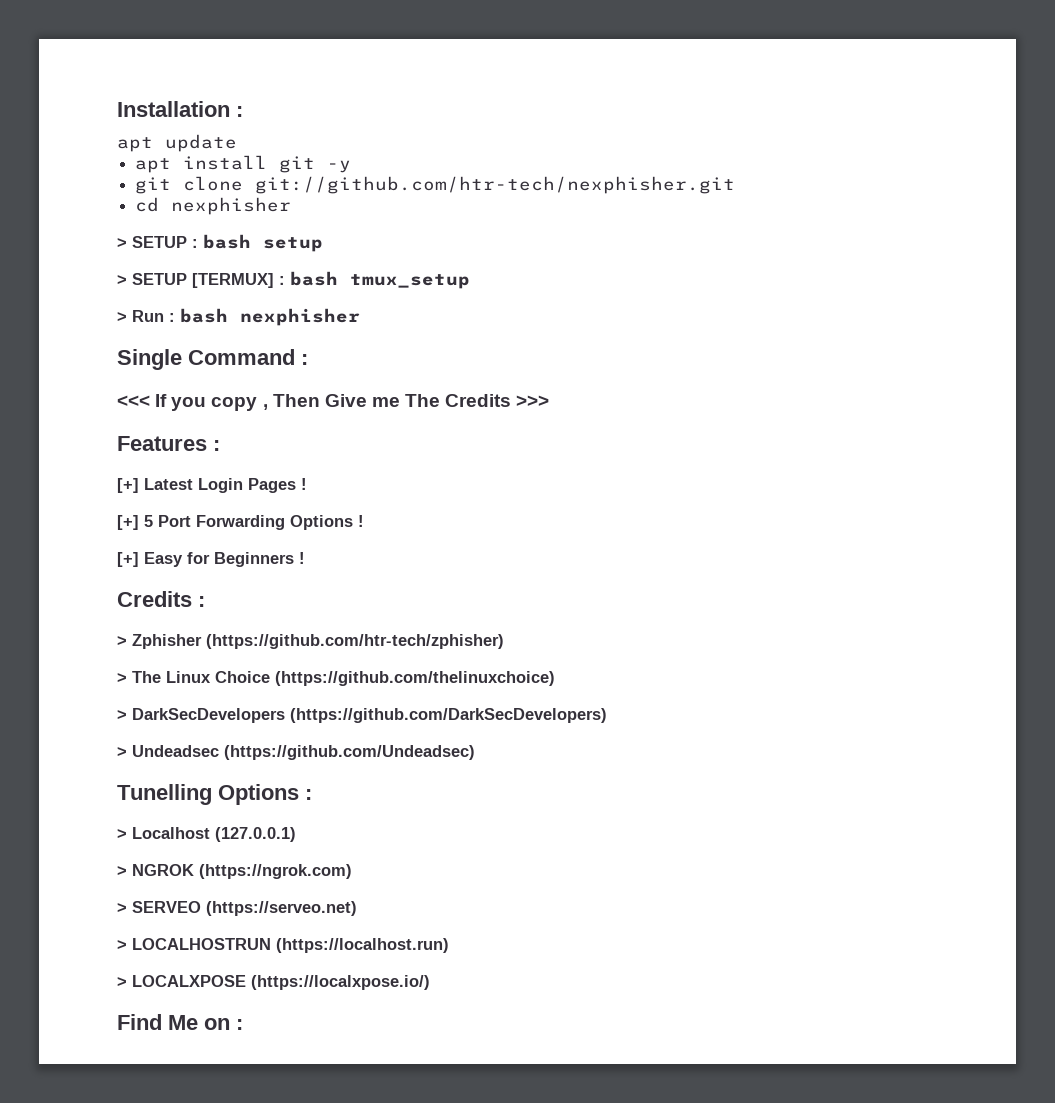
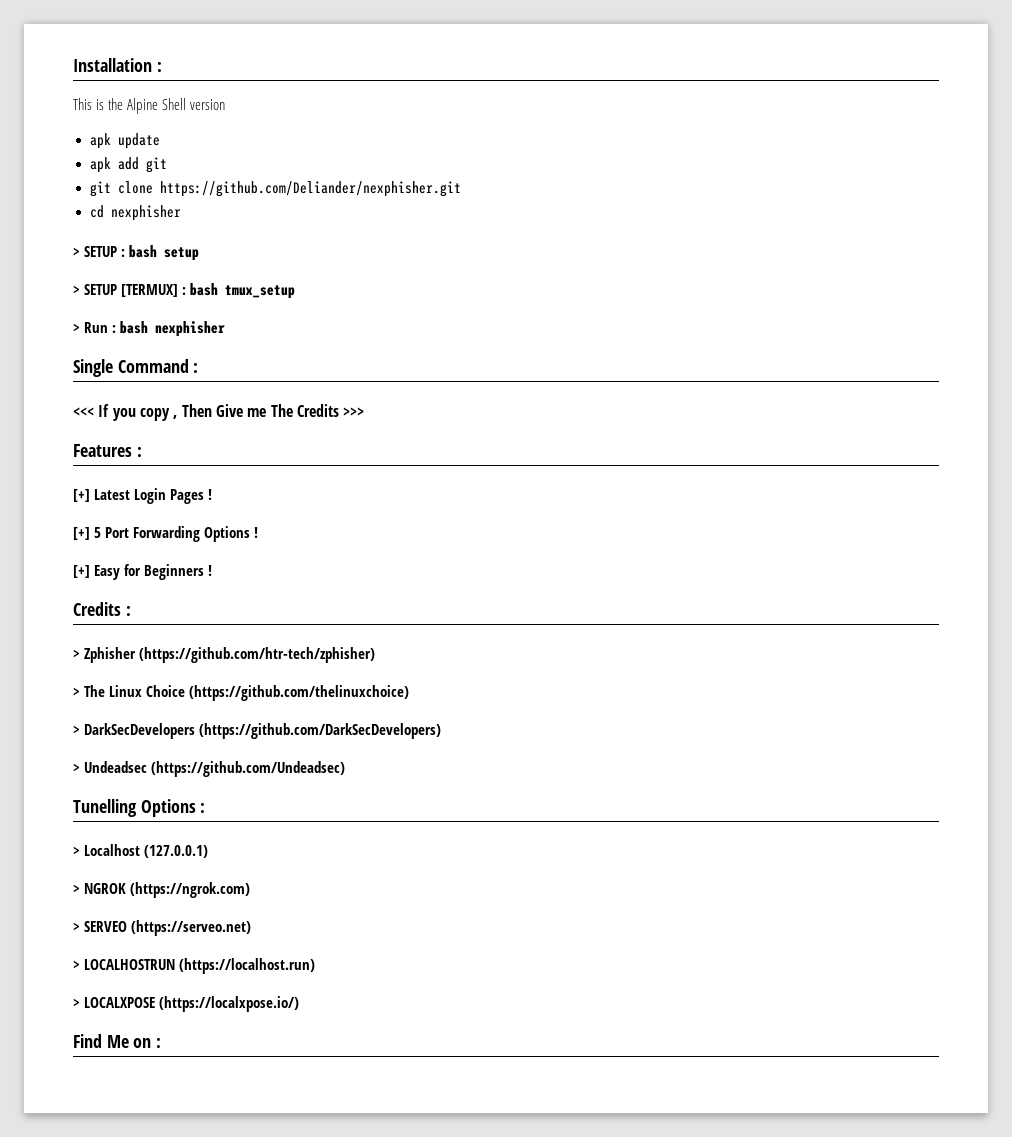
[117,137,153,152] apt -> [73,98,226,114] [89,133,111,149] This is the Alpine Shell version // apk
[135,155,352,173] apt install git -y -> [89,157,167,173] apk add git
[255,176,736,194] git://github.com/htr-tech/nexphisher.git -> [159,181,461,197] https://github.com/Deliander/nexphisher.git

